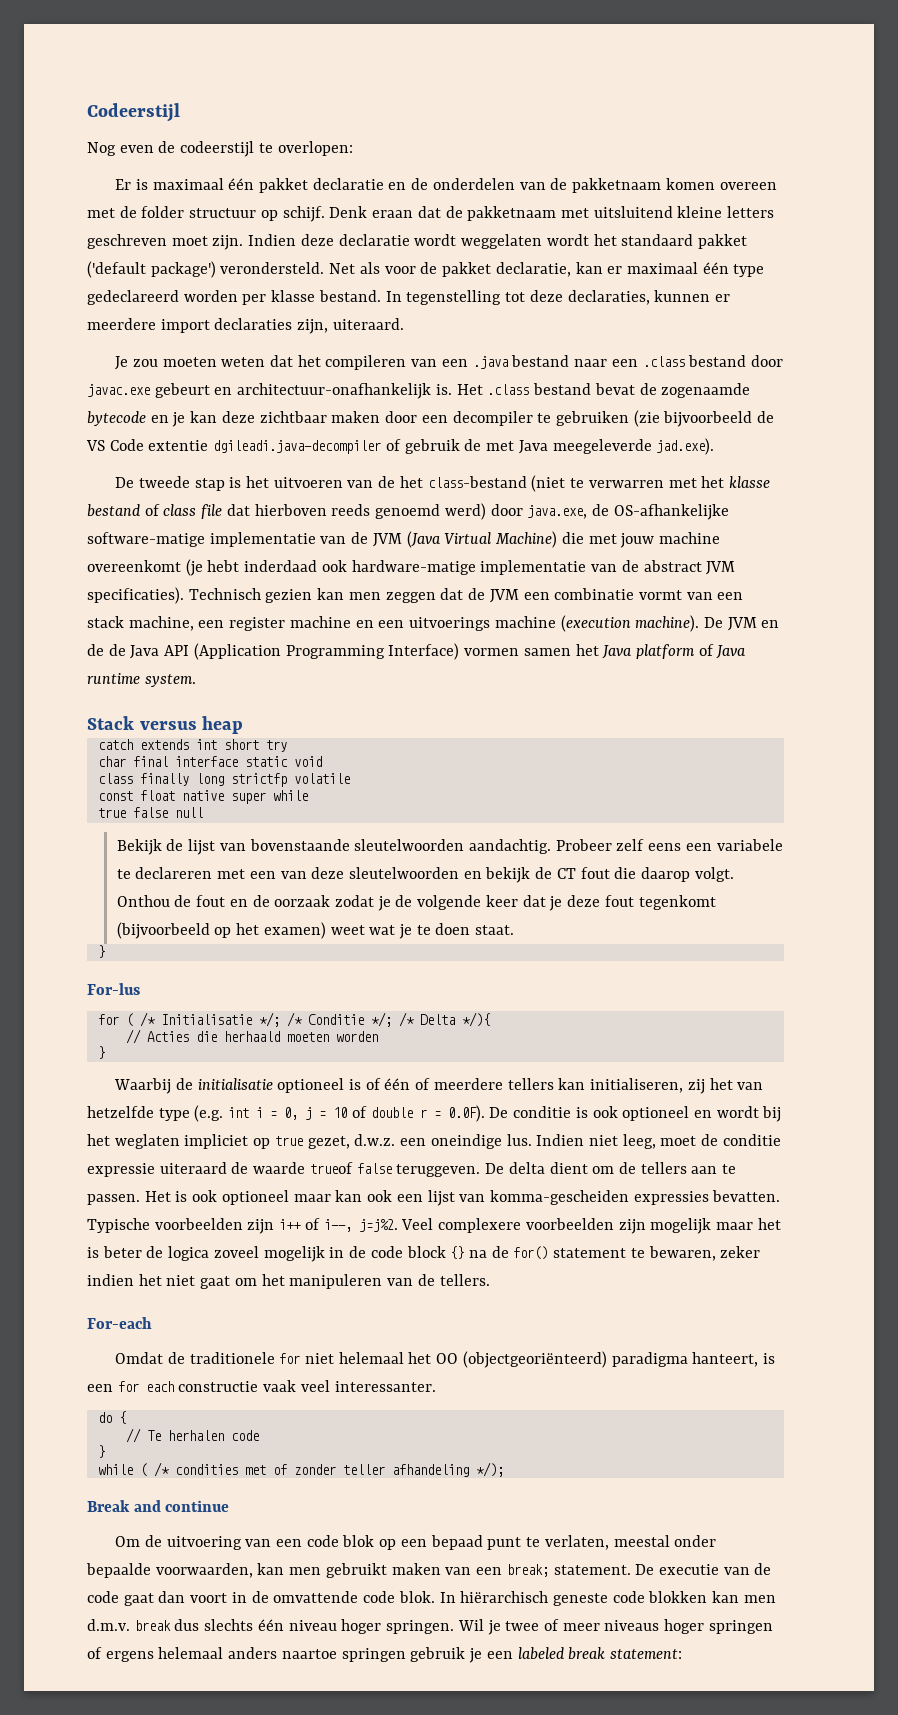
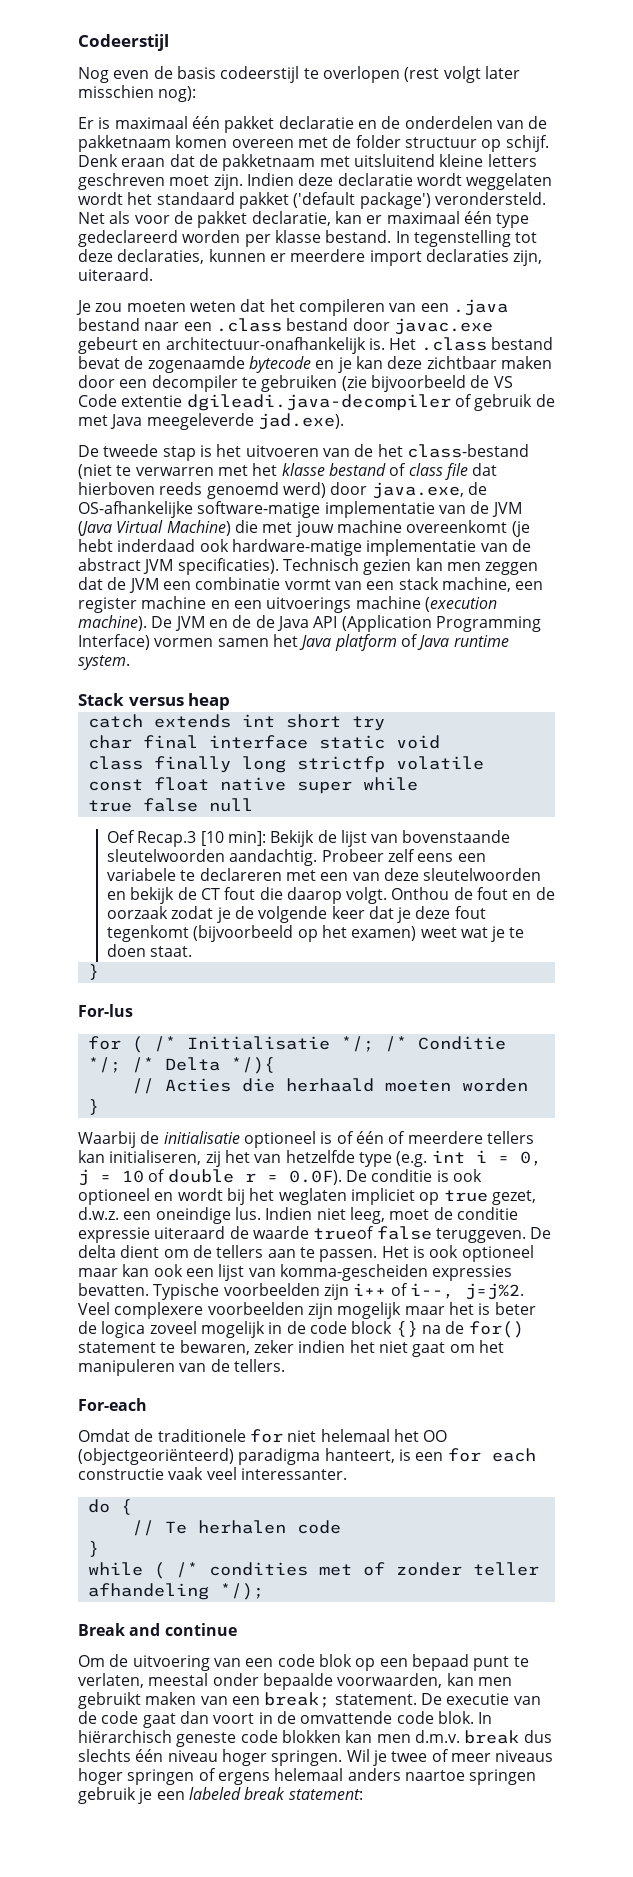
(176, 147) none -> [176,66,216,79] basis
[277,141,353,156] overlopen: -> [322,66,520,83] [78,85,197,102] overlopen (rest volgt later misschien nog):
(203, 812) none -> [106,830,266,847] Oef Recap.3 [10 min]:

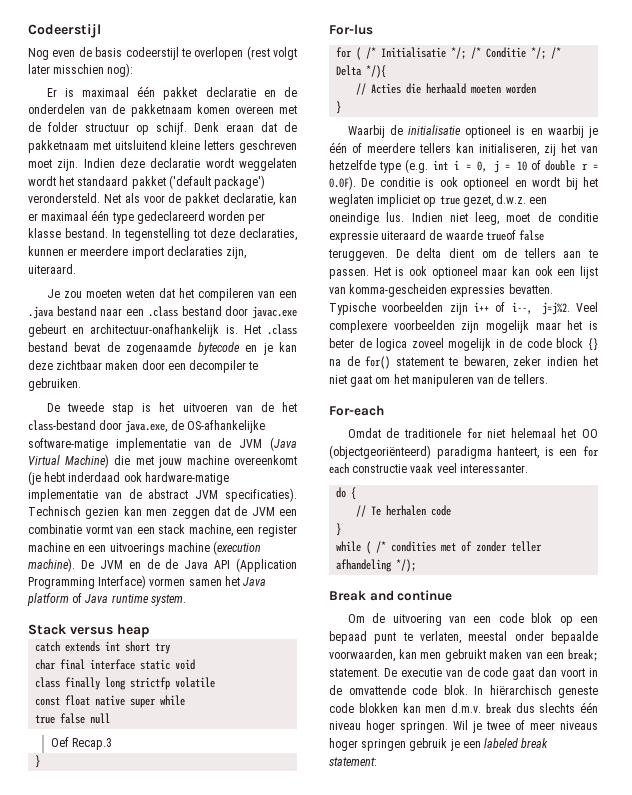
[261,375,513,392] [78,394,555,411] [78,413,344,430] gebruiken (zie bijvoorbeeld de VS Code extentie dgileadi.java-decompiler of gebruik de met Java meegeleverde jad.exe). -> [28,378,81,391] gebruiken.
[78,463,498,480] [78,482,326,499] (niet te verwarren met het klasse bestand of class file dat hierboven reeds genoemd werd) -> (96, 425) none
[200,830,511,847] [106,849,486,866] [106,868,542,881] [106,887,555,904] [106,906,486,923] [106,925,525,942] [106,944,193,957] [10 min]: Bekijk de lijst van bovenstaande sleutelwoorden aandachtig. Probeer zelf eens een variabele te declareren met een van deze sleutelwoorden en bekijk de CT fout die daarop volgt. Onthou de fout en de oorzaak zodat je de volgende keer dat je deze fout tegenkomt (bijvoorbeeld op het examen) weet wat je te doen staat. -> (113, 744) none
[336,1131,354,1144] of -> [530,125,598,138] en waarbij je
[198,1768,537,1785] of ergens helemaal anders naartoe springen -> (407, 745) none

